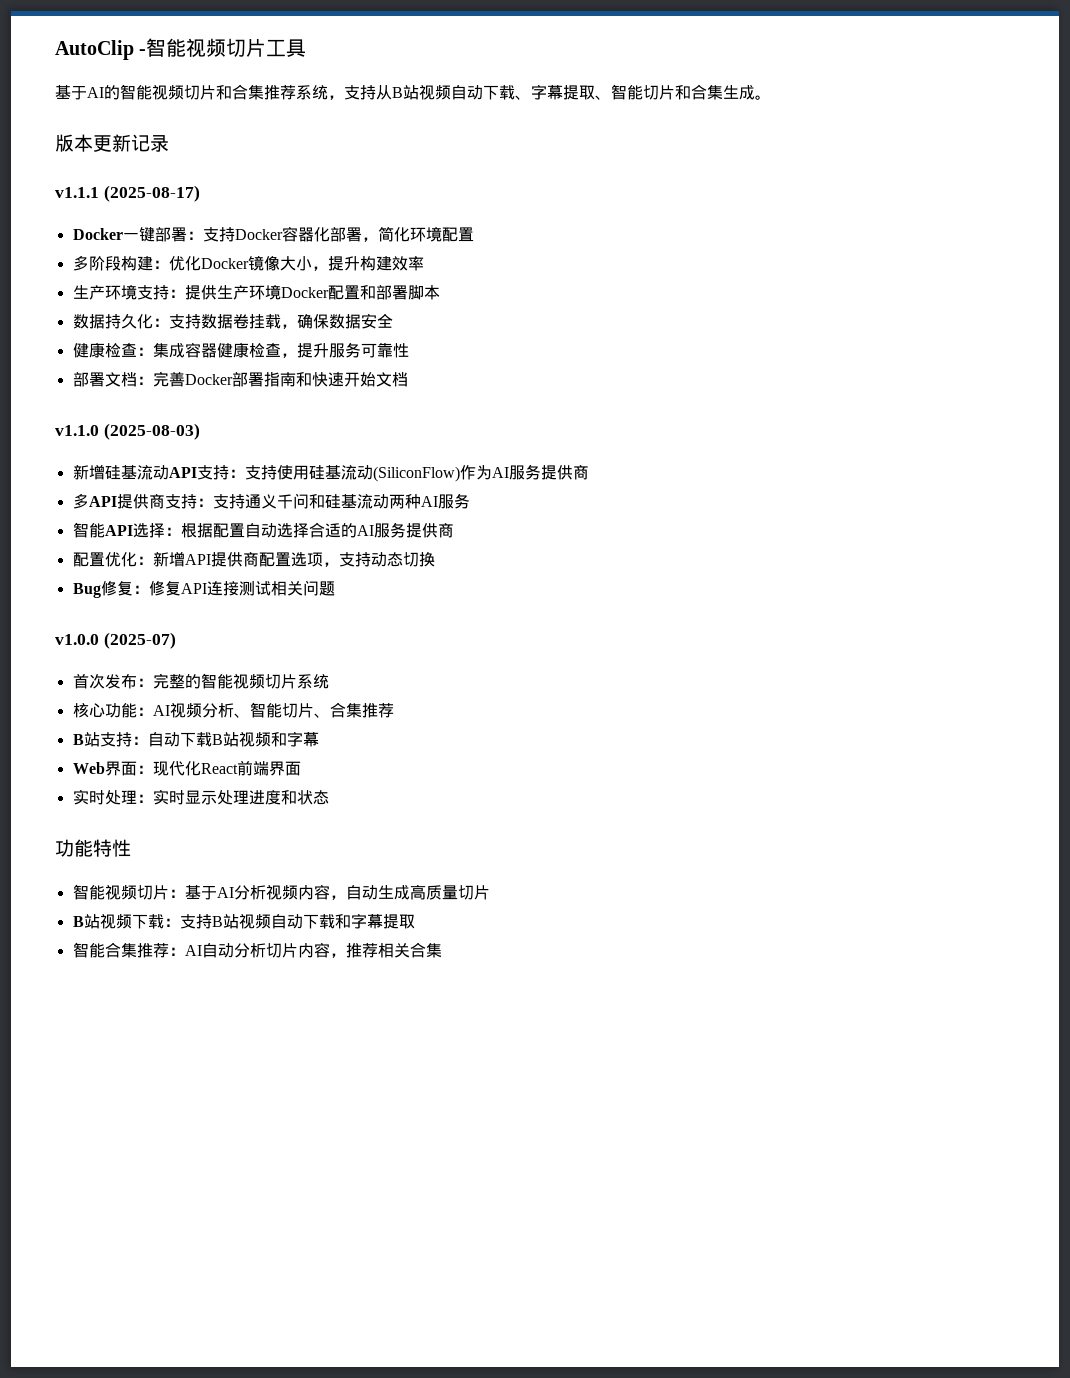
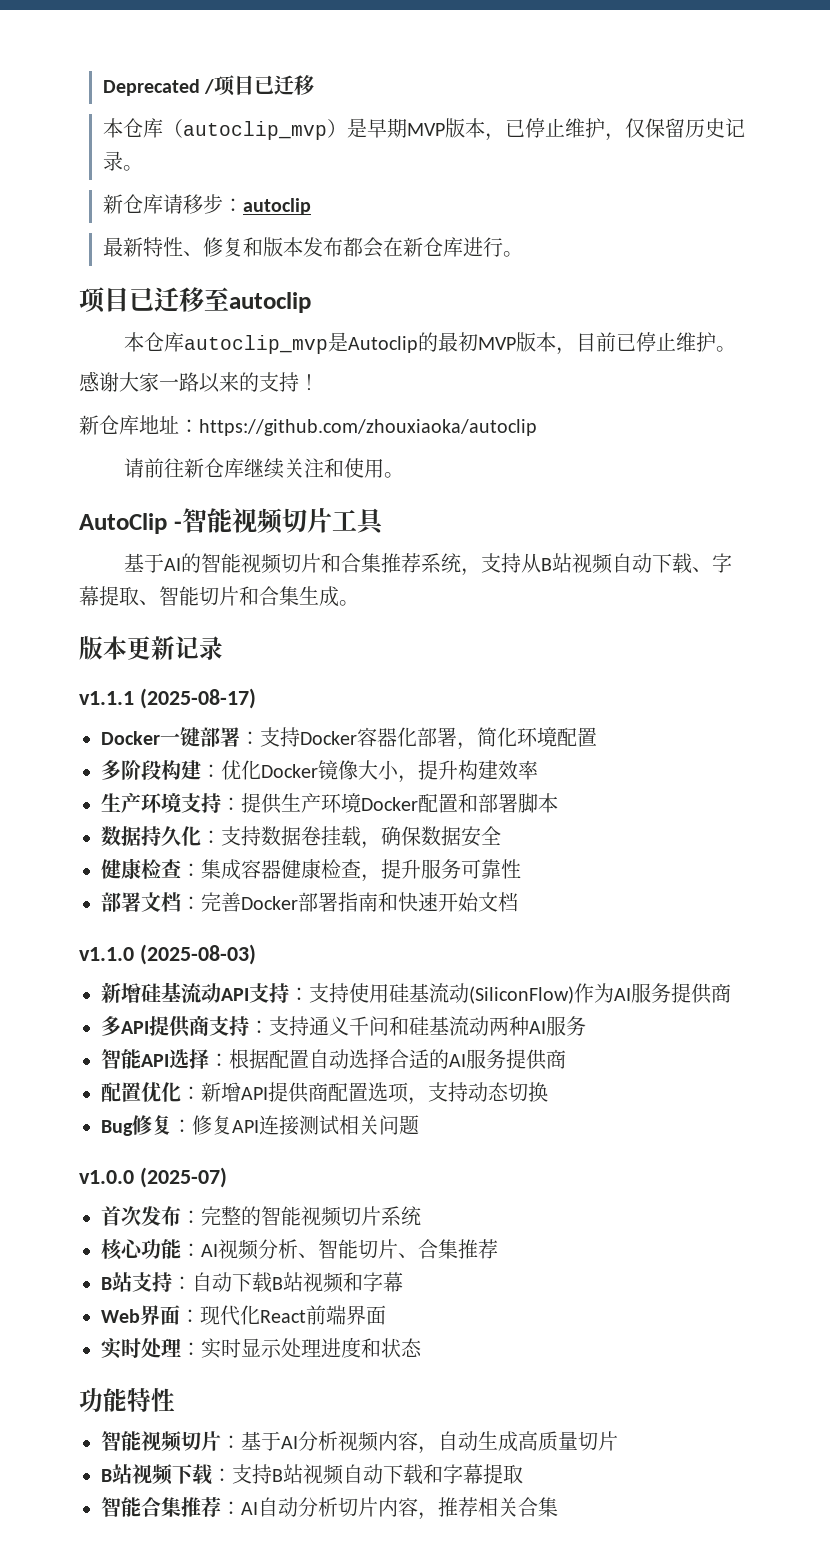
(55, 50) none -> [102,75,315,96] [102,118,745,141] [102,151,143,171] [102,194,311,215] [102,237,523,258] [79,287,311,313] [123,332,736,355] [79,371,319,393] [79,415,537,436] [123,458,404,479] Deprecated /项目已迁移 // 本仓库（autoclip_mvp）是早期MVP版本，已停止维护，仅保留历史记录。 // 新仓库请移步：autoclip // 最新特性、修复和版本发布都会在新仓库进行。 // 项目已迁移至autoclip // 本仓库autoclip_mvp是Autoclip的最初MVP版本，目前已停止维护。 // 感谢大家一路以来的支持！ // 新仓库地址：https://github.com/zhouxiaoka/autoclip // 请前往新仓库继续关注和使用。 //

